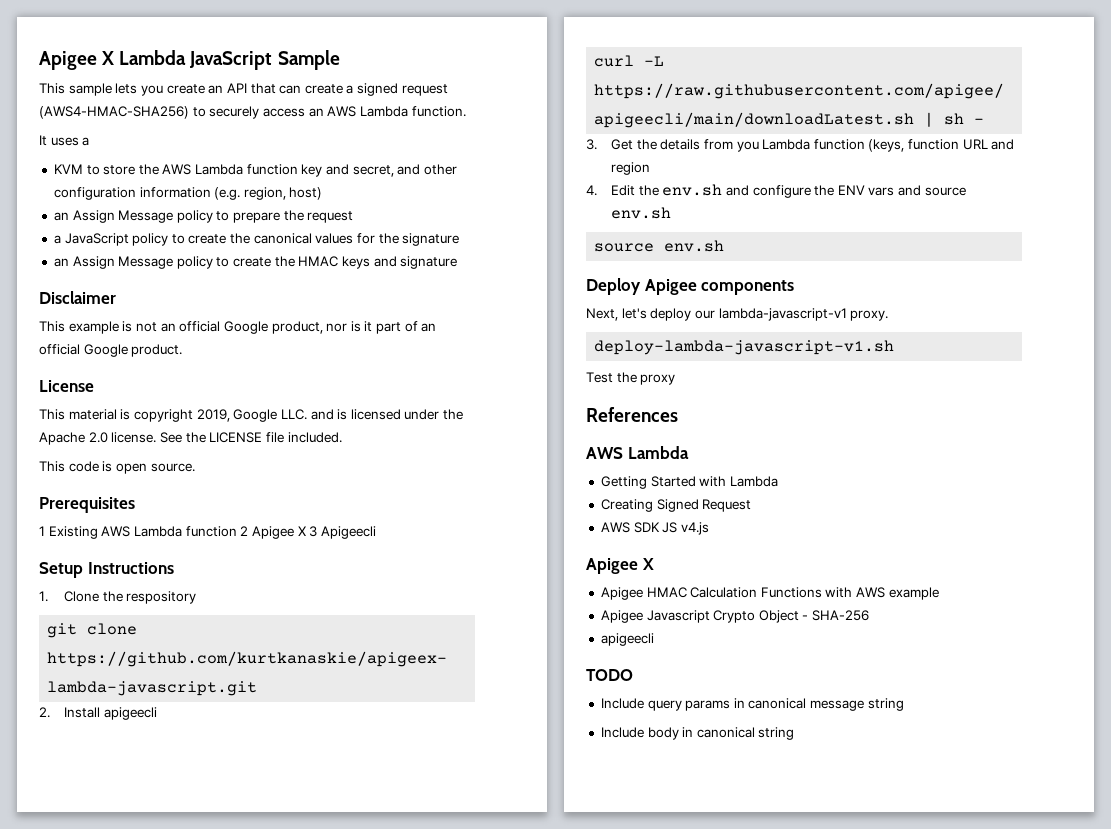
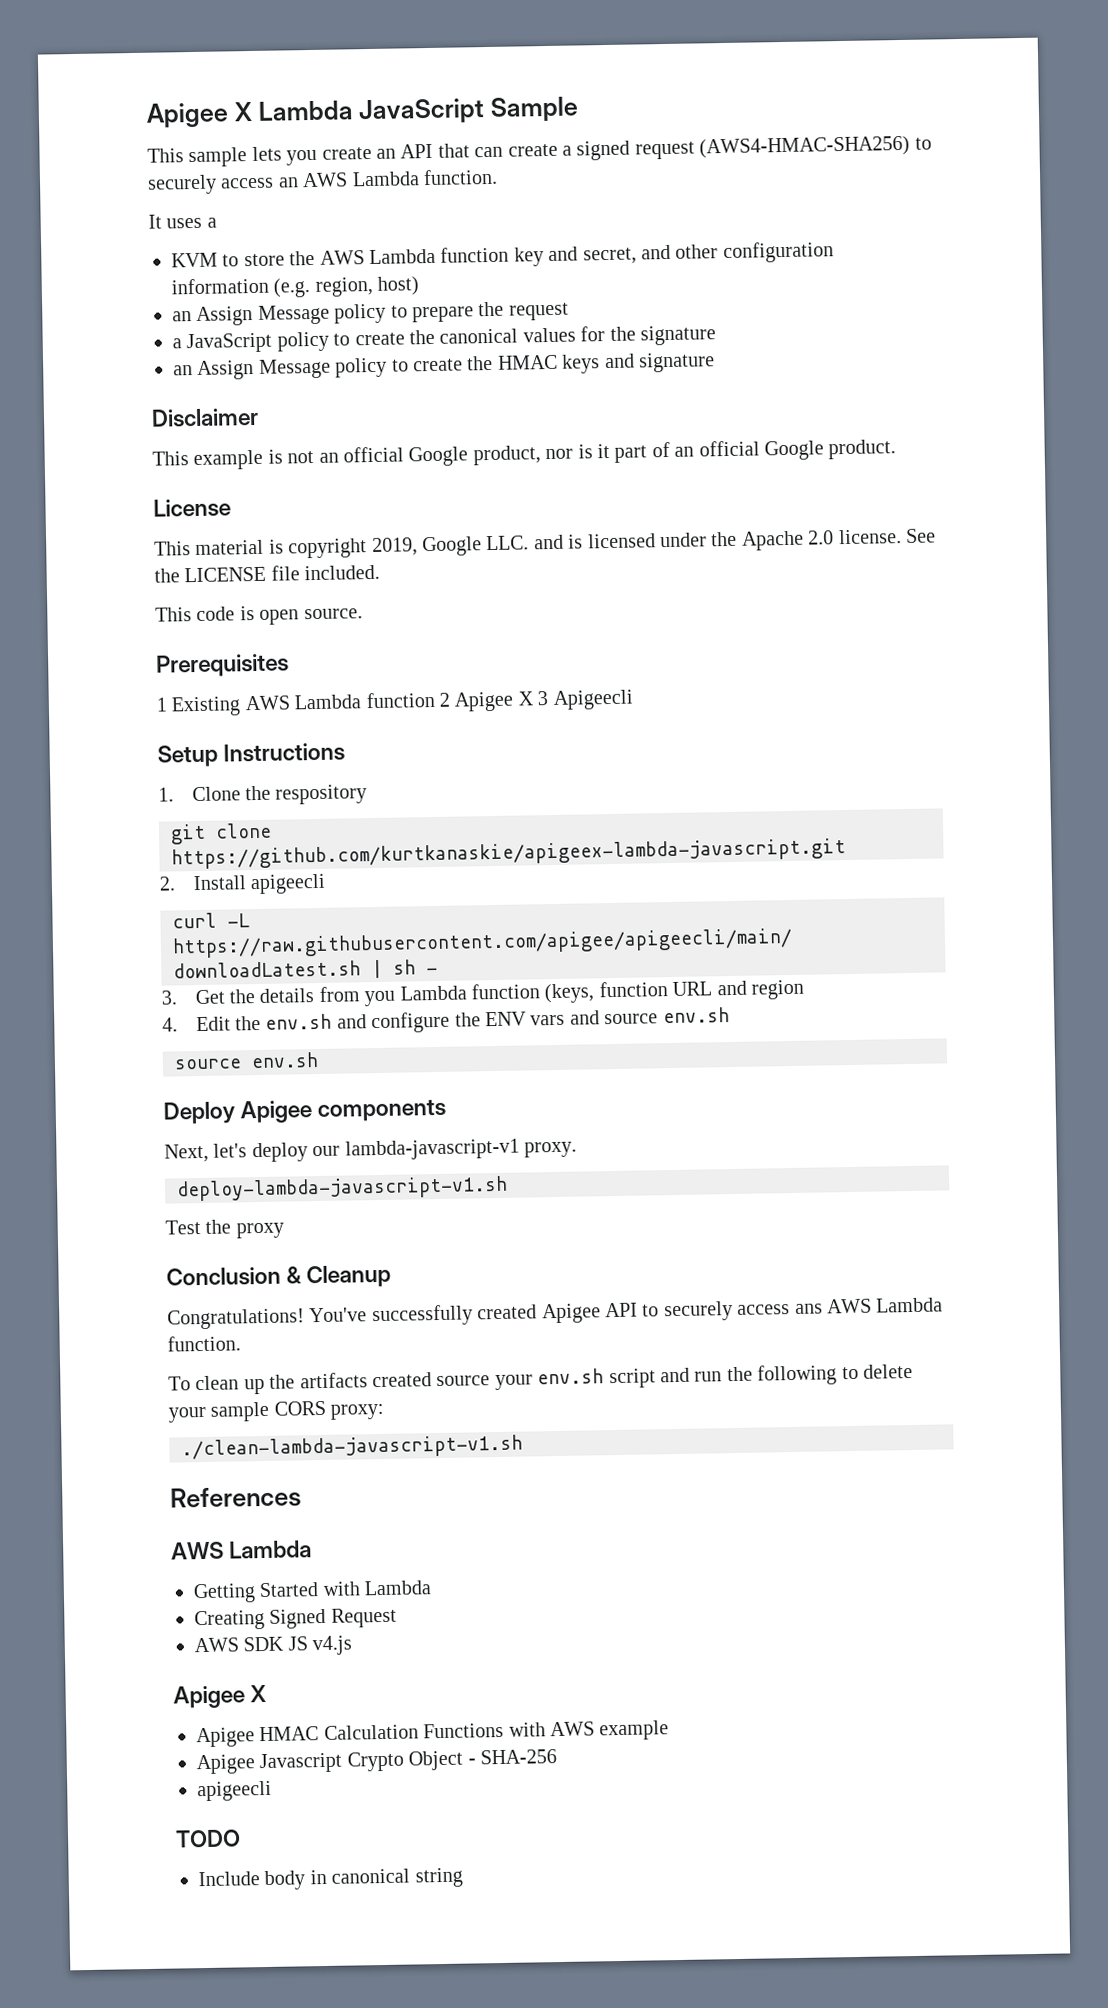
(676, 379) none -> [166,1264,392,1289] [167,1297,944,1330] [167,1335,241,1352] [168,1363,913,1395] [168,1400,385,1423] [181,1434,523,1461] // Conclusion & Cleanup // Congratulations! You've successfully created Apigee API to securely access ans AWS Lambda function. // To clean up the artifacts created source your env.sh script and run the following to delete your sample CORS proxy: // ./clean-lambda-javascript-v1.sh
[600,698,904,711] // Include query params in canonical message string -> (241, 1838) none

